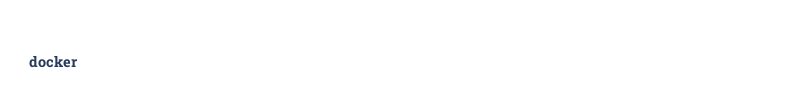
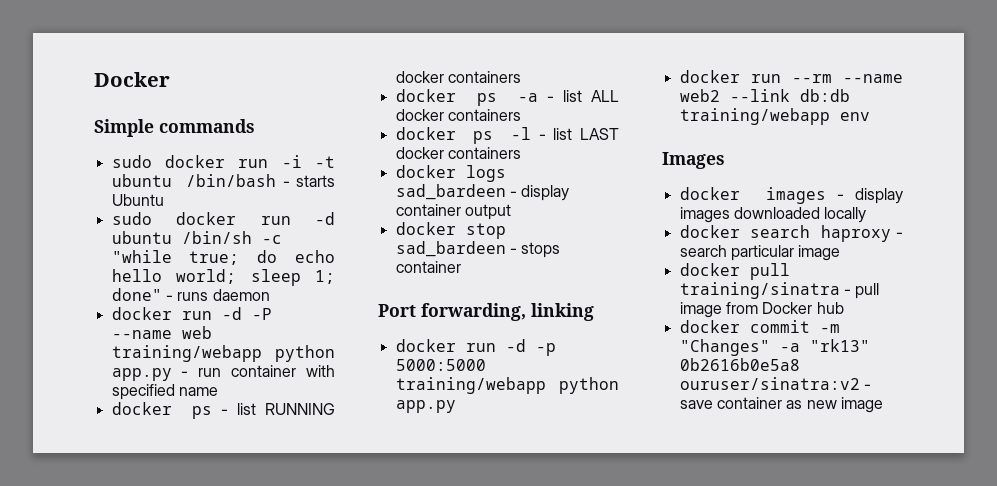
[29,55,78,68] docker -> [94,72,170,87] [94,119,255,137] [111,155,335,168] [111,174,335,187] [111,194,164,206] [111,212,335,225] [111,231,282,244] [111,250,335,265] [111,269,335,286] [111,288,270,301] [111,307,272,320] [111,326,212,339] [111,345,335,362] [111,365,335,381] [111,384,218,400] [111,402,335,419] [395,71,521,83] [395,89,619,106] [395,109,521,121] [395,127,619,144] [395,147,521,159] [395,165,506,182] [395,184,570,201] [395,204,511,220] [395,222,506,239] [395,241,561,258] [395,261,461,273] [378,303,594,321] [395,339,556,356] [395,359,486,371] [395,377,619,394] [395,400,456,413] [679,70,903,83] [679,89,850,102] [679,108,870,125] [662,152,725,169] [679,187,903,204] [679,207,867,223] [679,225,903,242] [679,245,841,261] [679,263,790,280] [679,282,880,299] [679,302,844,318] [679,320,840,333] [679,339,870,356] [679,358,800,371] [679,377,871,390] [679,397,883,413] Docker // Simple commands // sudo docker run -i -t ubuntu /bin/bash - starts Ubuntu // sudo docker run -d ubuntu /bin/sh -c "while true; do echo hello world; sleep 1; done" - runs daemon // docker run -d -P --name web training/webapp python app.py - run container with specified name // docker ps - list RUNNING docker containers // docker ps -a - list ALL docker containers // docker ps -l - list LAST docker containers // docker logs sad_bardeen - display container output // docker stop sad_bardeen - stops container // Port forwarding, linking // docker run -d -p 5000:5000 training/webapp python app.py // docker run --rm --name web2 --link db:db training/webapp env // Images // docker images - display images downloaded locally // docker search haproxy - search particular image // docker pull training/sinatra - pull image from Docker hub // docker commit -m "Changes" -a "rk13" 0b2616b0e5a8 ouruser/sinatra:v2 - save container as new image

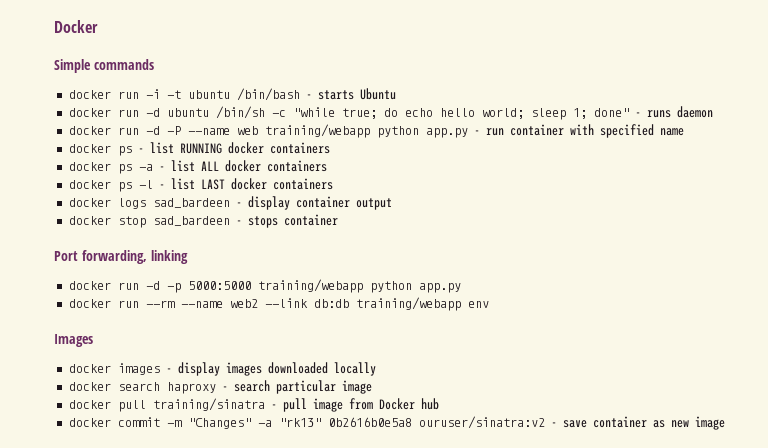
[111,155,152,168] sudo -> (154, 64) none
[111,212,152,225] sudo -> (396, 94) none

